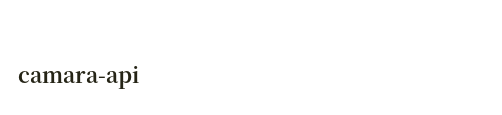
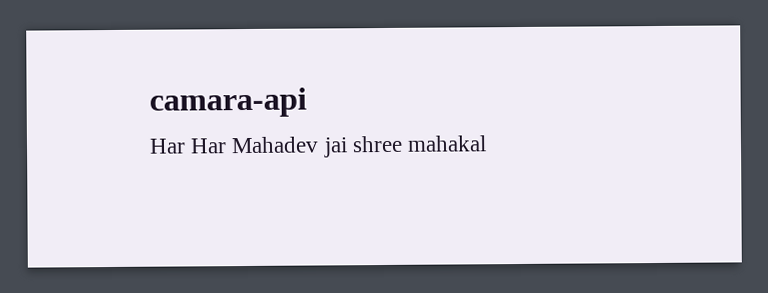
(139, 77) none -> [149,135,488,158] // Har Har Mahadev jai shree mahakal

